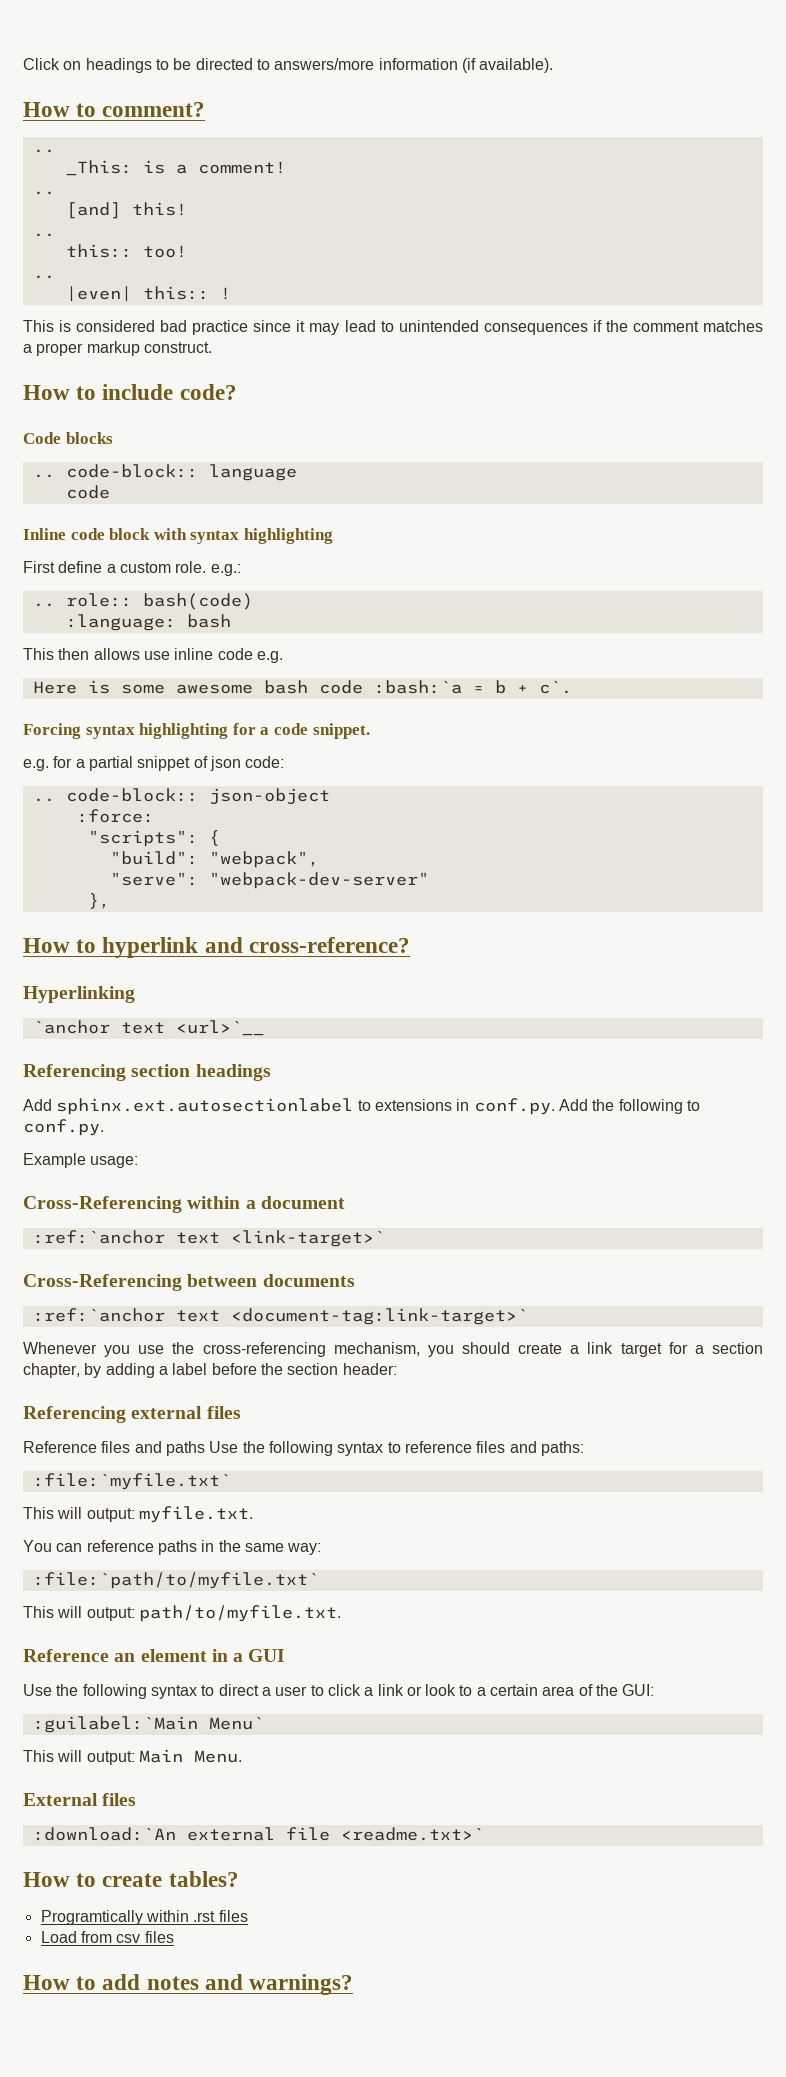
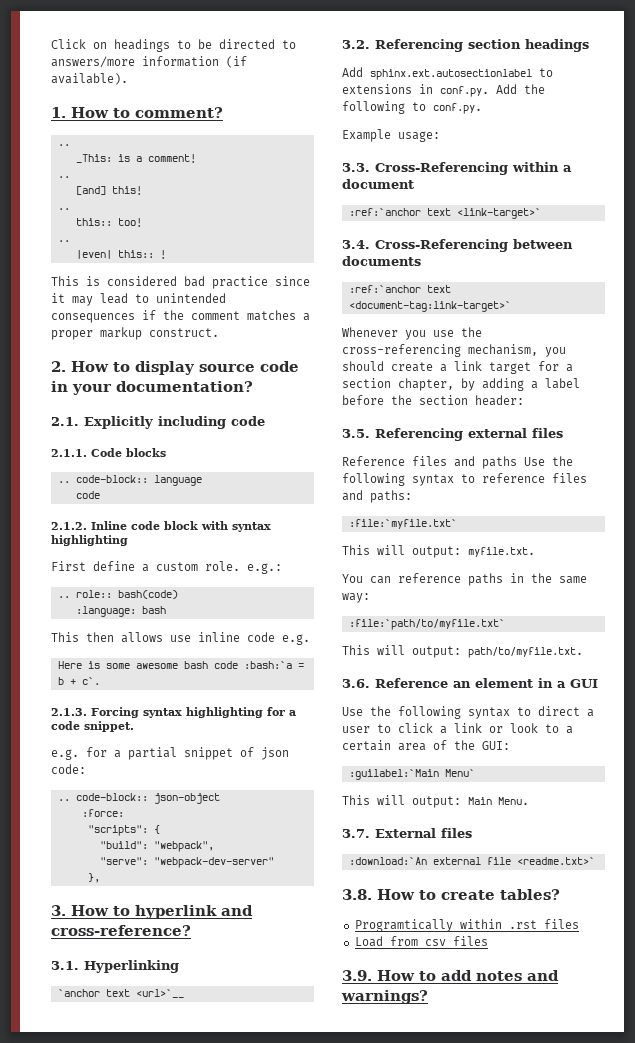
(554, 65) none -> [51,107,66,118] 1.
[23,384,237,400] How to include code? // -> [51,361,299,375] [51,381,253,395] [51,416,265,429] [51,449,87,457] 2. How to display source code in your documentation? // 2.1. Explicitly including code // 2.1.1.
(110, 492) none -> [51,522,87,530] 2.1.2.
(572, 687) none -> [51,708,87,716] 2.1.3.
(110, 901) none -> [51,905,66,916] 3.
(410, 945) none -> [51,961,79,970] 3.1.
(264, 1028) none -> [342,40,370,49] 3.2.
(139, 1162) none -> [342,163,370,172] 3.3.
(385, 1238) none -> [342,240,370,249] 3.4.
(397, 1369) none -> [342,429,370,438] 3.5.
(341, 1613) none -> [342,679,370,688] 3.6.
(242, 1756) none -> [342,829,370,838] 3.7.
(484, 1834) none -> [342,889,372,900] 3.8.
(174, 1937) none -> [342,970,372,981] 3.9.

